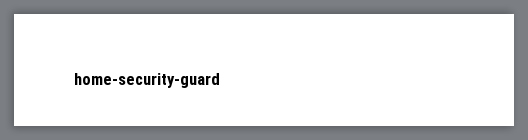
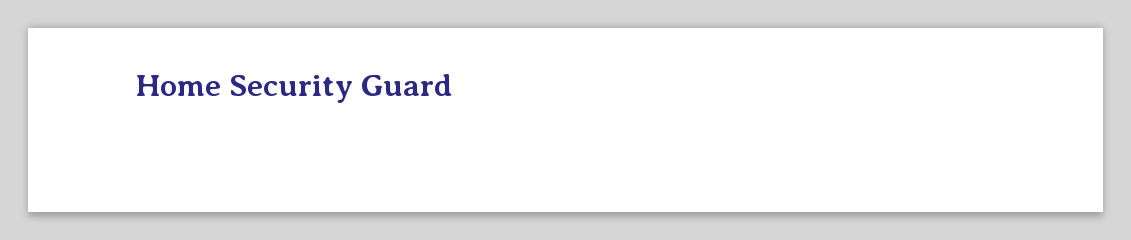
[74,73,220,88] home-security-guard -> [136,74,454,103] Home Security Guard

